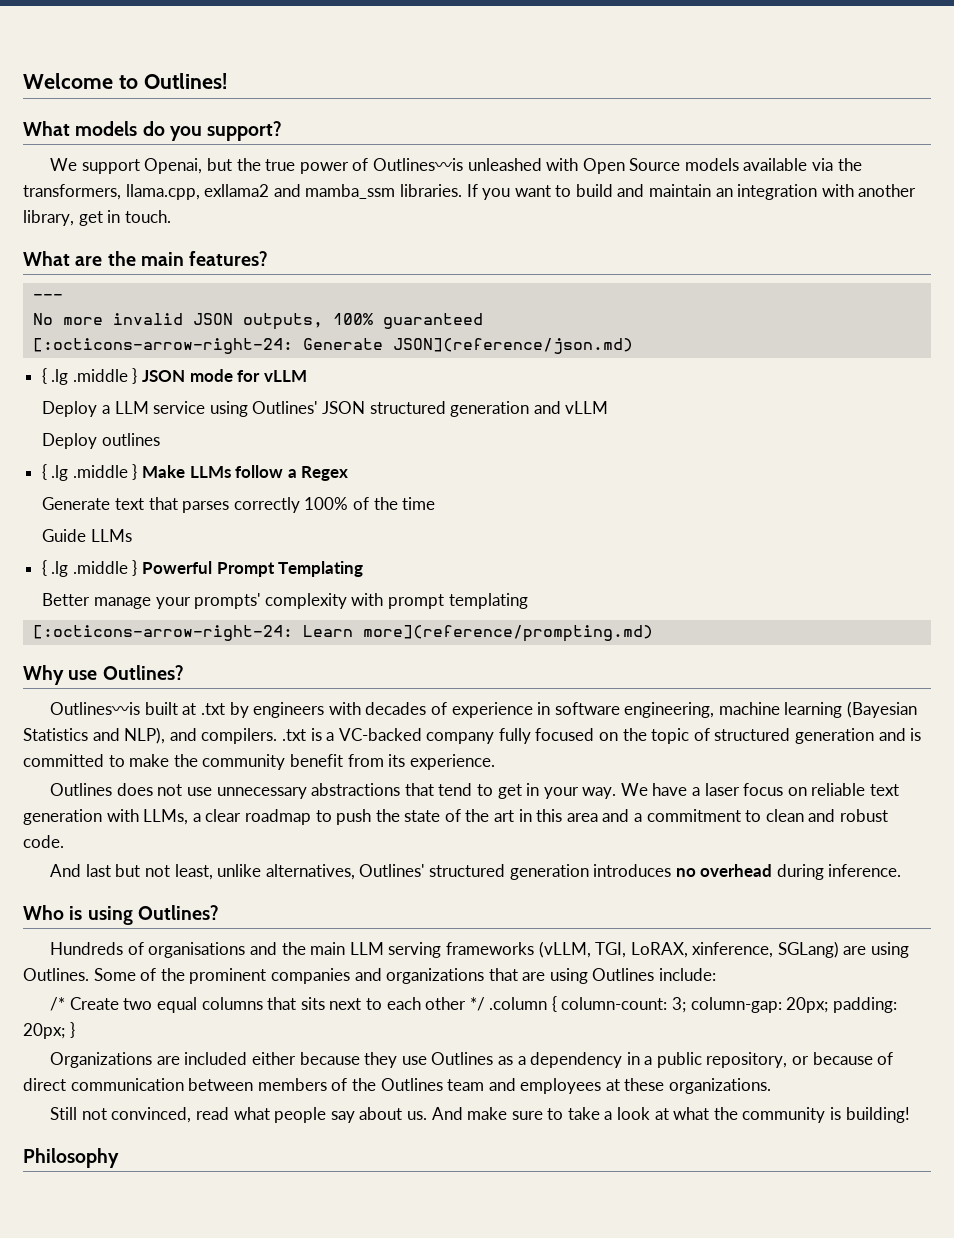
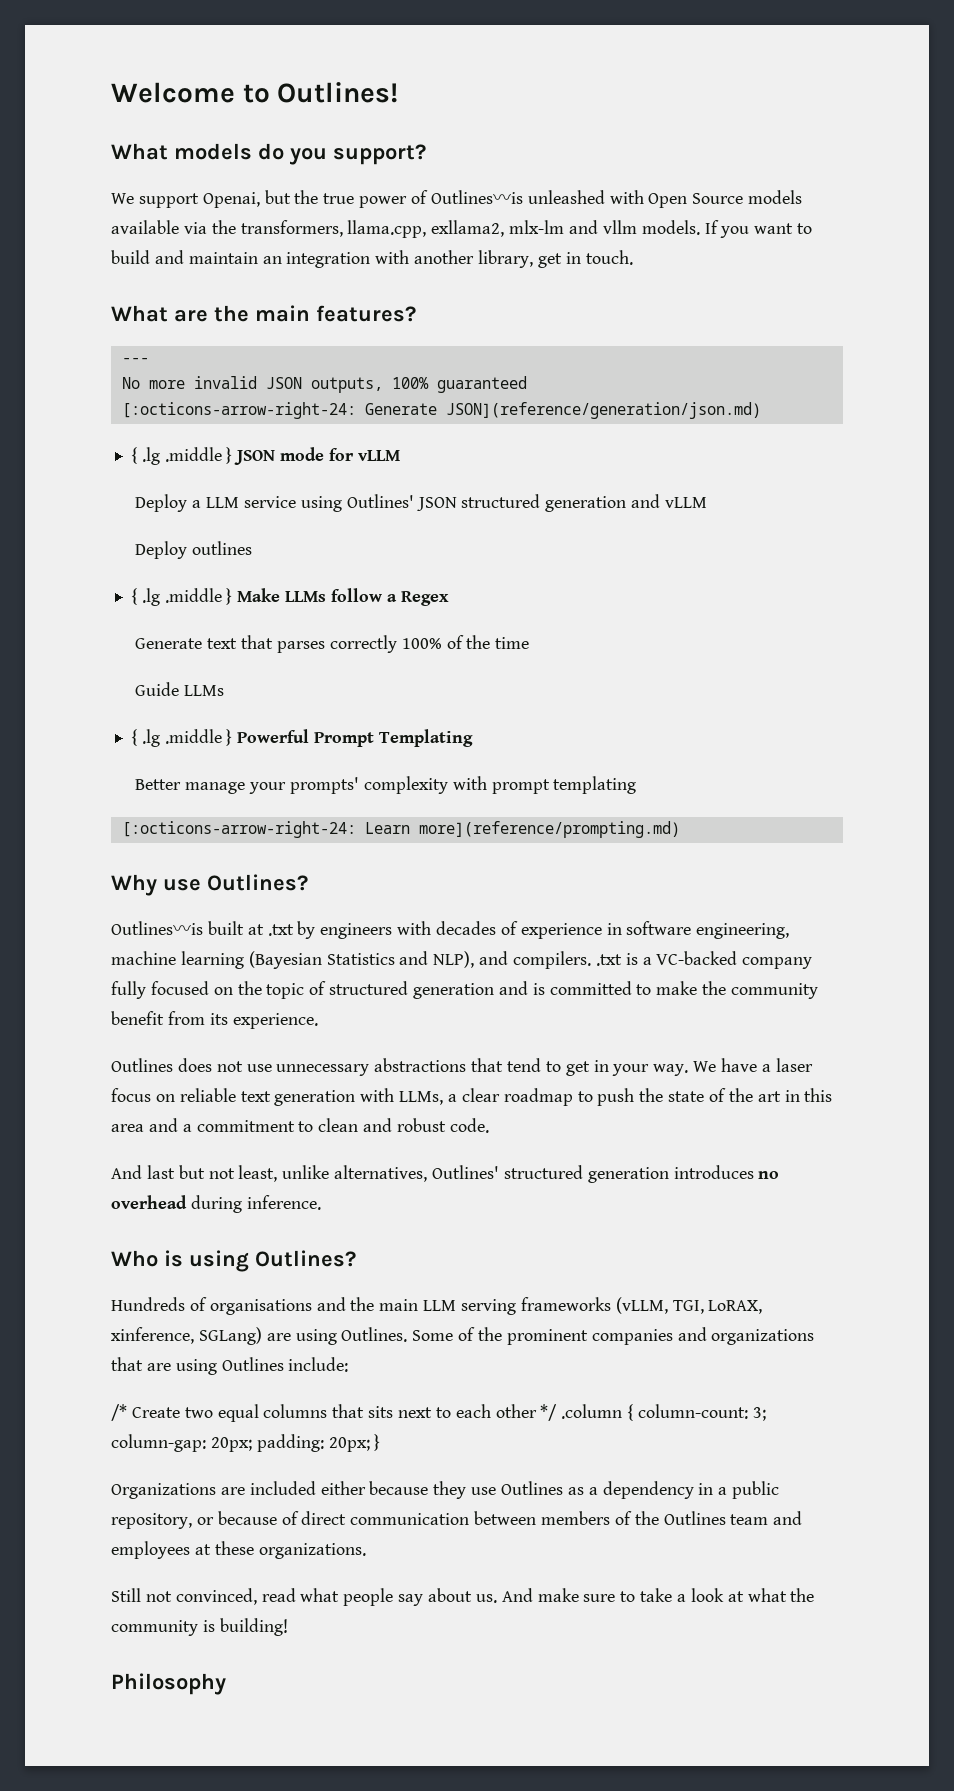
[204,184,462,199] exllama2 and mamba_ssm libraries. -> [431,220,700,237] exllama2, mlx-lm and vllm models.
[393,338,634,354] JSON](reference/json.md) -> [445,402,761,419] JSON](reference/generation/json.md)

